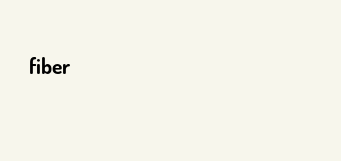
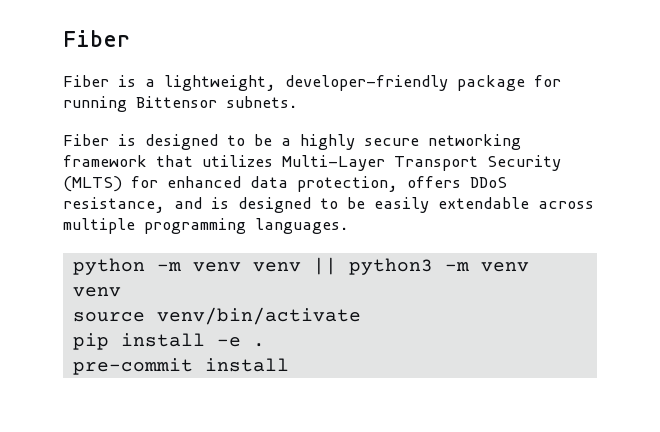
[29,57,70,74] fiber -> [63,30,130,47] [63,75,561,91] [63,96,298,112] [63,134,521,150] [63,155,561,171] [63,176,507,192] [63,197,594,213] [63,218,349,234] [72,257,529,275] [72,287,121,297] [72,307,361,325] [72,333,265,350] [72,358,289,375] Fiber // Fiber is a lightweight, developer-friendly package for running Bittensor subnets. // Fiber is designed to be a highly secure networking framework that utilizes Multi-Layer Transport Security (MLTS) for enhanced data protection, offers DDoS resistance, and is designed to be easily extendable across multiple programming languages. // python -m venv venv || python3 -m venv venv // source venv/bin/activate // pip install -e . // pre-commit install

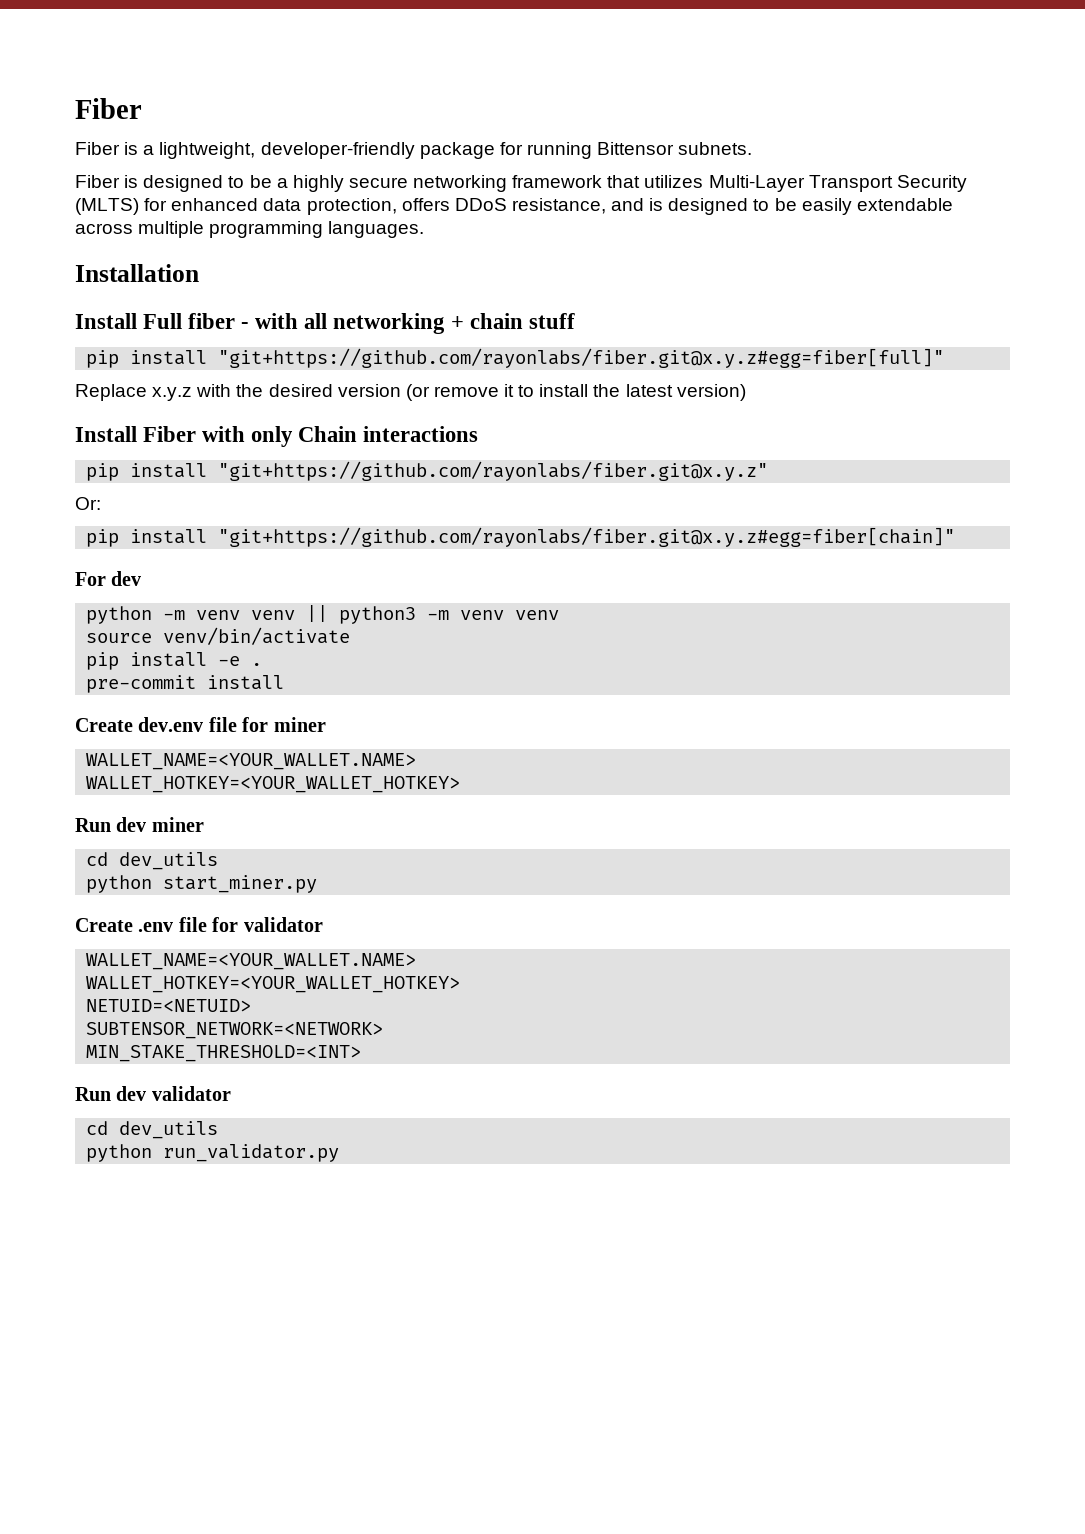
(349, 226) none -> [75,264,199,282] [75,313,575,334] [86,348,945,368] [75,384,746,401] [75,426,479,447] [86,461,769,481] [75,497,101,510] [86,527,956,547] [75,571,142,586] // Installation // Install Full fiber - with all networking + chain stuff // pip install "git+https://github.com/rayonlabs/fiber.git@x.y.z#egg=fiber[full]" // Replace x.y.z with the desired version (or remove it to install the latest version) // Install Fiber with only Chain interactions // pip install "git+https://github.com/rayonlabs/fiber.git@x.y.z" // Or: // pip install "git+https://github.com/rayonlabs/fiber.git@x.y.z#egg=fiber[chain]" // For dev
(289, 365) none -> [75,717,326,732] [86,753,417,770] [86,776,461,793] [75,817,204,832] [86,852,219,870] [86,875,318,893] [75,917,323,932] [86,953,417,970] [86,976,461,993] [86,999,252,1012] [86,1022,384,1039] [86,1045,362,1062] [75,1086,231,1101] [86,1121,219,1139] [86,1144,340,1162] // Create dev.env file for miner // WALLET_NAME=<YOUR_WALLET.NAME> // WALLET_HOTKEY=<YOUR_WALLET_HOTKEY> // Run dev miner // cd dev_utils // python start_miner.py // Create .env file for validator // WALLET_NAME=<YOUR_WALLET.NAME> // WALLET_HOTKEY=<YOUR_WALLET_HOTKEY> // NETUID=<NETUID> // SUBTENSOR_NETWORK=<NETWORK> // MIN_STAKE_THRESHOLD=<INT> // Run dev validator // cd dev_utils // python run_validator.py

